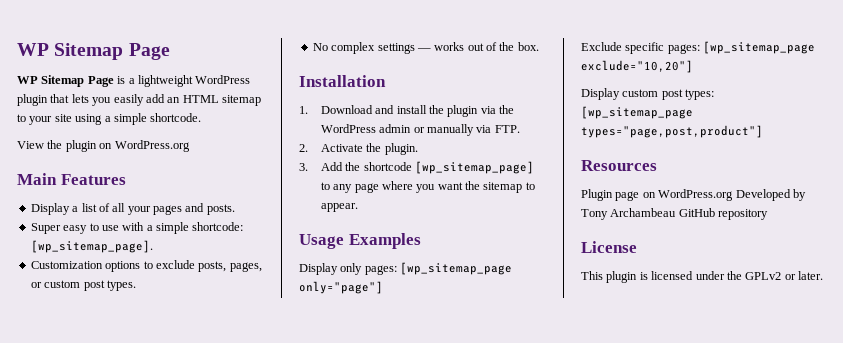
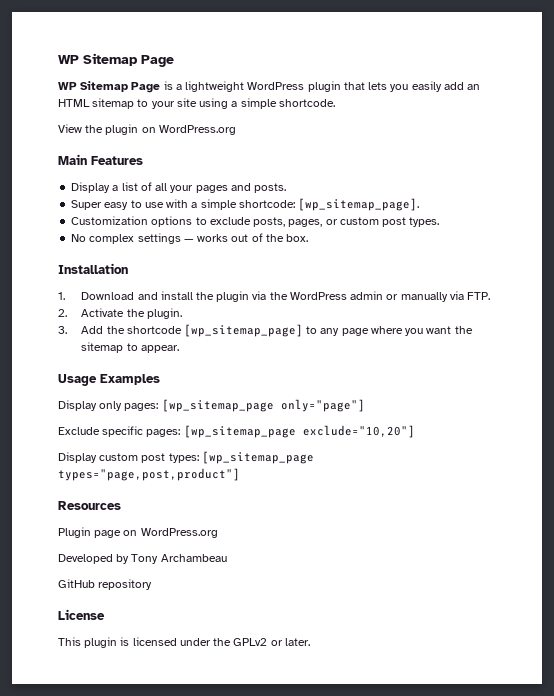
(734, 195) none -> (218, 533) //
(677, 212) none -> (227, 558) //

